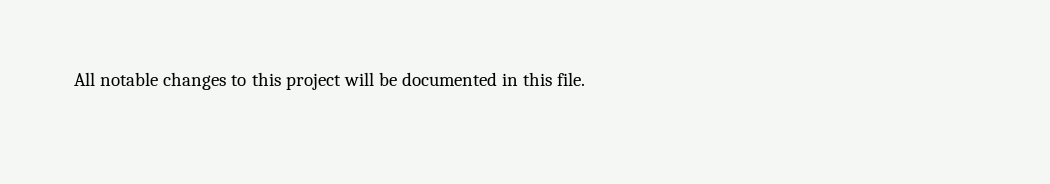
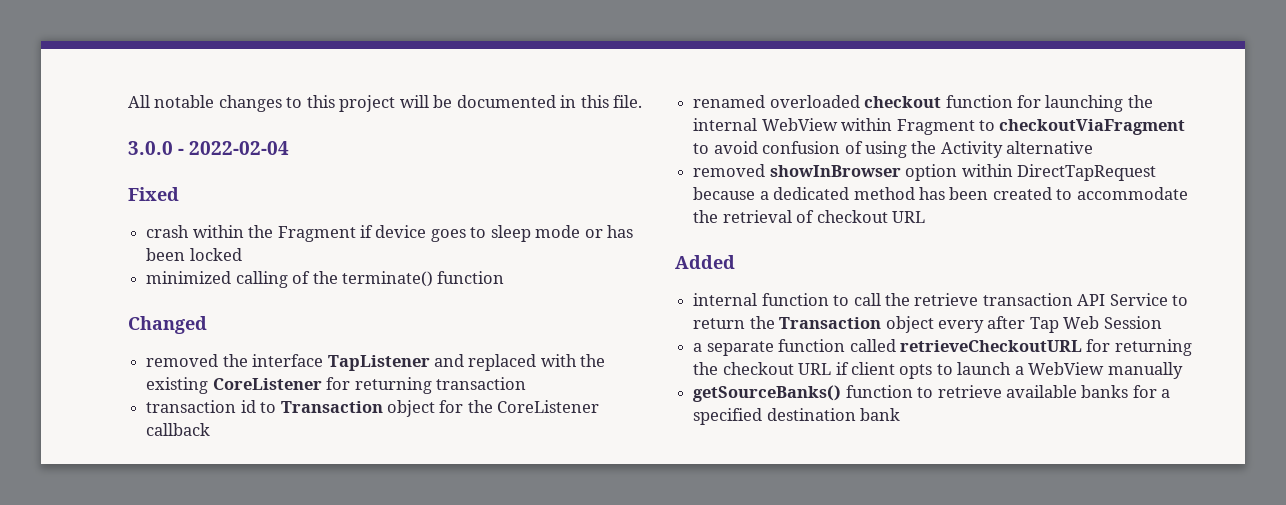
(586, 79) none -> [128,141,290,155] [128,187,179,201] [146,225,634,242] [146,248,242,261] [146,271,505,288] [128,316,207,334] [146,354,606,371] [146,377,526,394] [146,400,600,417] [146,423,211,436] [693,95,1153,112] [693,118,1186,135] [693,141,1094,158] [693,164,1156,181] [693,187,1188,200] [693,210,925,223] [675,255,735,269] [693,293,1189,306] [693,316,1162,333] [693,339,1192,356] [693,362,1183,379] [693,385,1171,402] [693,408,901,425] // 3.0.0 - 2022-02-04 // Fixed // crash within the Fragment if device goes to sleep mode or has been locked // minimized calling of the terminate() function // Changed // removed the interface TapListener and replaced with the existing CoreListener for returning transaction // transaction id to Transaction object for the CoreListener callback // renamed overloaded checkout function for launching the internal WebView within Fragment to checkoutViaFragment to avoid confusion of using the Activity alternative // removed showInBrowser option within DirectTapRequest because a dedicated method has been created to accommodate the retrieval of checkout URL // Added // internal function to call the retrieve transaction API Service to return the Transaction object every after Tap Web Session // a separate function called retrieveCheckoutURL for returning the checkout URL if client opts to launch a WebView manually // getSourceBanks() function to retrieve available banks for a specified destination bank

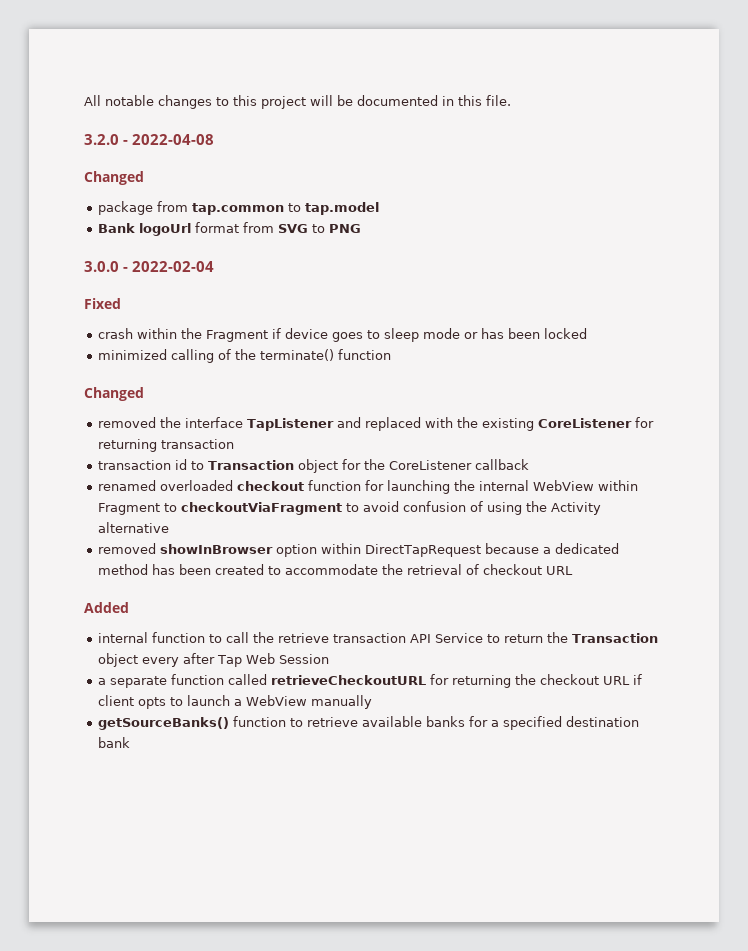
(643, 101) none -> [84,134,214,145] [84,171,144,185] [98,201,380,215] [98,222,362,236] // 3.2.0 - 2022-04-08 // Changed // package from tap.common to tap.model // Bank logoUrl format from SVG to PNG

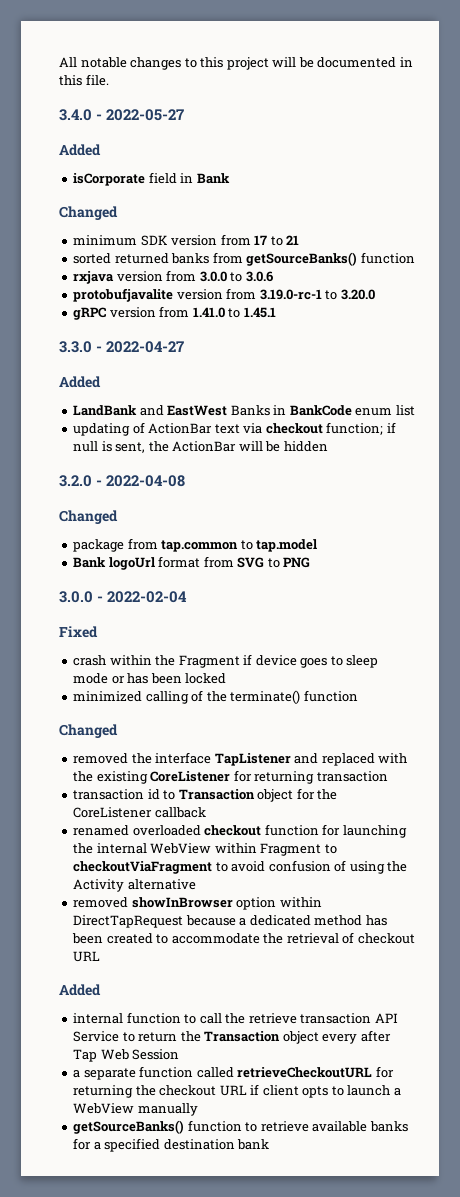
(511, 100) none -> [59,109,185,121] [59,144,101,156] [73,172,230,186] [59,206,118,220] [73,234,300,246] [73,252,415,266] [73,270,273,284] [73,288,375,302] [73,306,276,320] [59,341,185,353] [59,376,101,388] [73,405,415,416] [73,422,396,436] [73,441,328,453] // 3.4.0 - 2022-05-27 // Added // isCorporate field in Bank // Changed // minimum SDK version from 17 to 21 // sorted returned banks from getSourceBanks() function // rxjava version from 3.0.0 to 3.0.6 // protobufjavalite version from 3.19.0-rc-1 to 3.20.0 // gRPC version from 1.41.0 to 1.45.1 // 3.3.0 - 2022-04-27 // Added // LandBank and EastWest Banks in BankCode enum list // updating of ActionBar text via checkout function; if null is sent, the ActionBar will be hidden

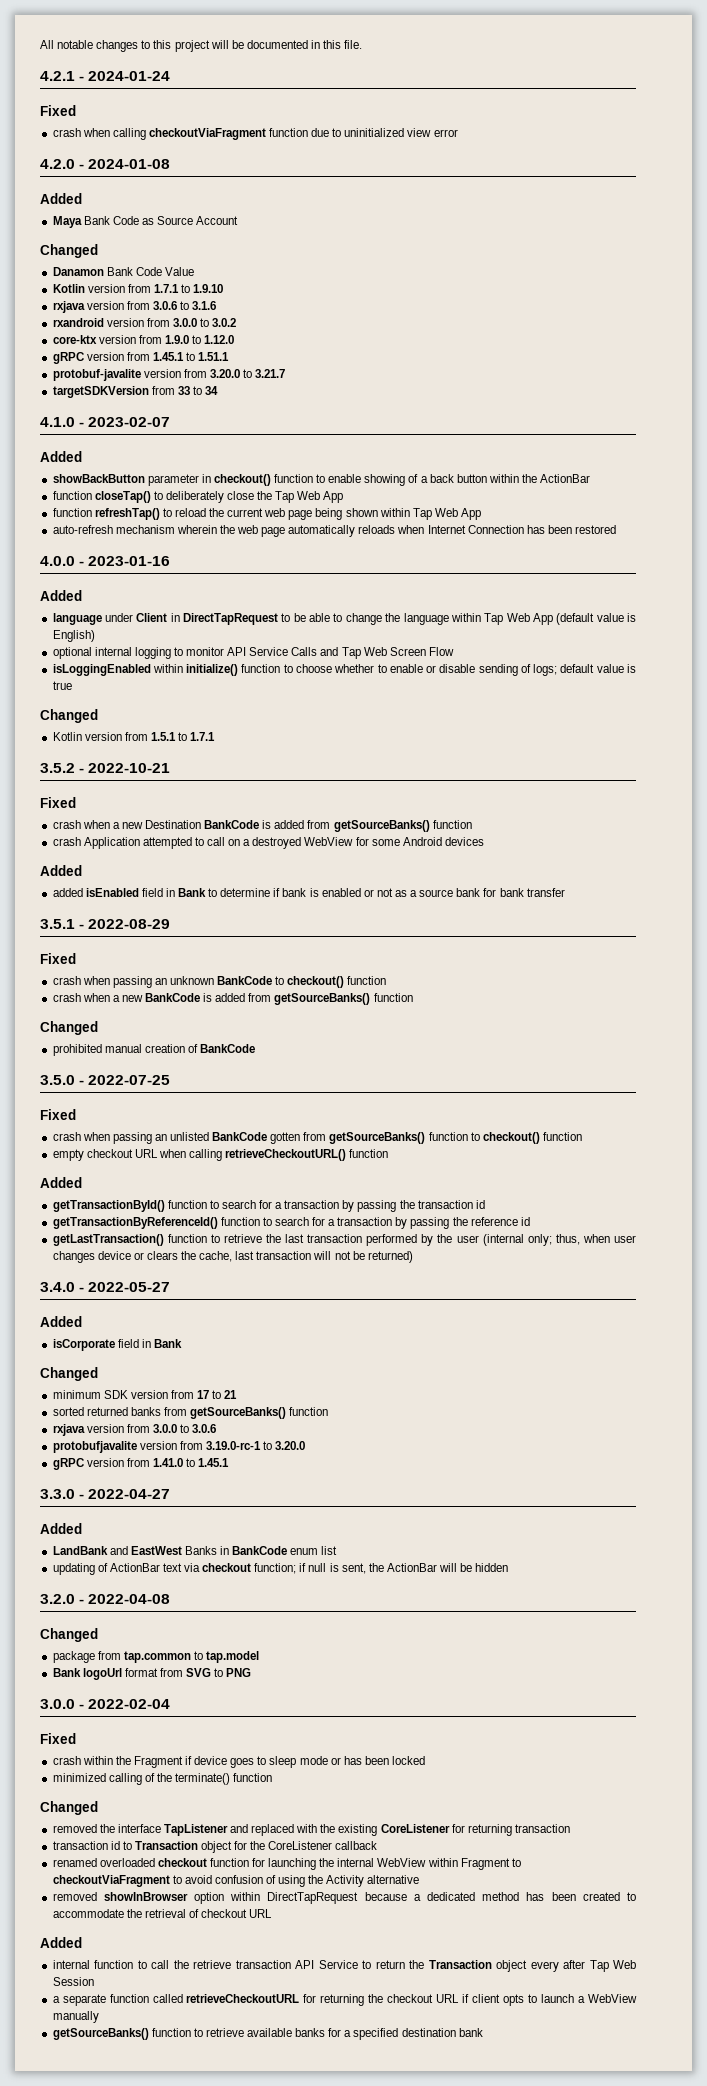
(109, 80) none -> [40,71,171,81] [40,105,76,116] [52,128,458,140] [40,159,171,169] [40,193,82,204] [52,216,239,228] [40,244,98,258] [52,267,194,276] [52,284,224,293] [52,301,217,313] [52,318,237,327] [52,335,235,344] [52,352,230,364] [52,369,286,381] [52,386,219,398] [40,417,171,427] [40,451,82,462] [52,474,591,486] [52,491,344,503] [52,508,482,520] [52,525,617,537] [40,556,171,566] [40,590,82,601] [52,613,636,625] [52,630,95,642] [52,647,454,659] [52,664,637,676] [52,681,72,690] [40,709,98,723] [52,732,216,741] [40,763,171,773] [40,797,76,808] [52,820,472,832] [52,837,484,849] [40,865,82,876] [52,888,565,897] [40,919,171,929] [40,953,76,964] [52,976,387,988] [52,993,413,1005] [40,1021,98,1035] [52,1044,256,1056] [40,1075,171,1085] [40,1109,76,1120] [52,1132,582,1144] [52,1149,389,1161] [40,1177,82,1188] [52,1200,485,1212] [52,1217,530,1229] [52,1234,636,1246] [52,1251,413,1263] // 4.2.1 - 2024-01-24 // Fixed // crash when calling checkoutViaFragment function due to uninitialized view error // 4.2.0 - 2024-01-08 // Added // Maya Bank Code as Source Account // Changed // Danamon Bank Code Value // Kotlin version from 1.7.1 to 1.9.10 // rxjava version from 3.0.6 to 3.1.6 // rxandroid version from 3.0.0 to 3.0.2 // core-ktx version from 1.9.0 to 1.12.0 // gRPC version from 1.45.1 to 1.51.1 // protobuf-javalite version from 3.20.0 to 3.21.7 // targetSDKVersion from 33 to 34 // 4.1.0 - 2023-02-07 // Added // showBackButton parameter in checkout() function to enable showing of a back button within the ActionBar // function closeTap() to deliberately close the Tap Web App // function refreshTap() to reload the current web page being shown within Tap Web App // auto-refresh mechanism wherein the web page automatically reloads when Internet Connection has been restored // 4.0.0 - 2023-01-16 // Added // language under Client in DirectTapRequest to be able to change the language within Tap Web App (default value is English) // optional internal logging to monitor API Service Calls and Tap Web Screen Flow // isLoggingEnabled within initialize() function to choose whether to enable or disable sending of logs; default value is true // Changed // Kotlin version from 1.5.1 to 1.7.1 // 3.5.2 - 2022-10-21 // Fixed // crash when a new Destination BankCode is added from getSourceBanks() function // crash Application attempted to call on a destroyed WebView for some Android devices // Added // added isEnabled field in Bank to determine if bank is enabled or not as a source bank for bank transfer // 3.5.1 - 2022-08-29 // Fixed // crash when passing an unknown BankCode to checkout() function // crash when a new BankCode is added from getSourceBanks() function // Changed // prohibited manual creation of BankCode // 3.5.0 - 2022-07-25 // Fixed // crash when passing an unlisted BankCode gotten from getSourceBanks() function to checkout() function // empty checkout URL when calling retrieveCheckoutURL() function // Added // getTransactionById() function to search for a transaction by passing the transaction id // getTransactionByReferenceId() function to search for a transaction by passing the reference id // getLastTransaction() function to retrieve the last transaction performed by the user (internal only; thus, when user changes device or clears the cache, last transaction will not be returned)

